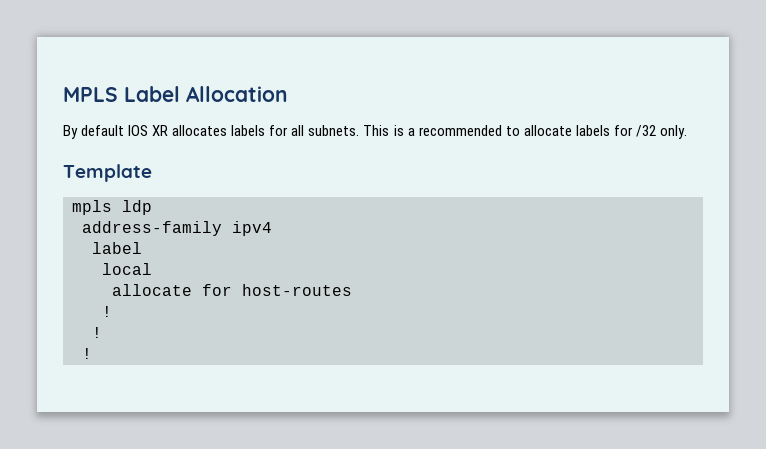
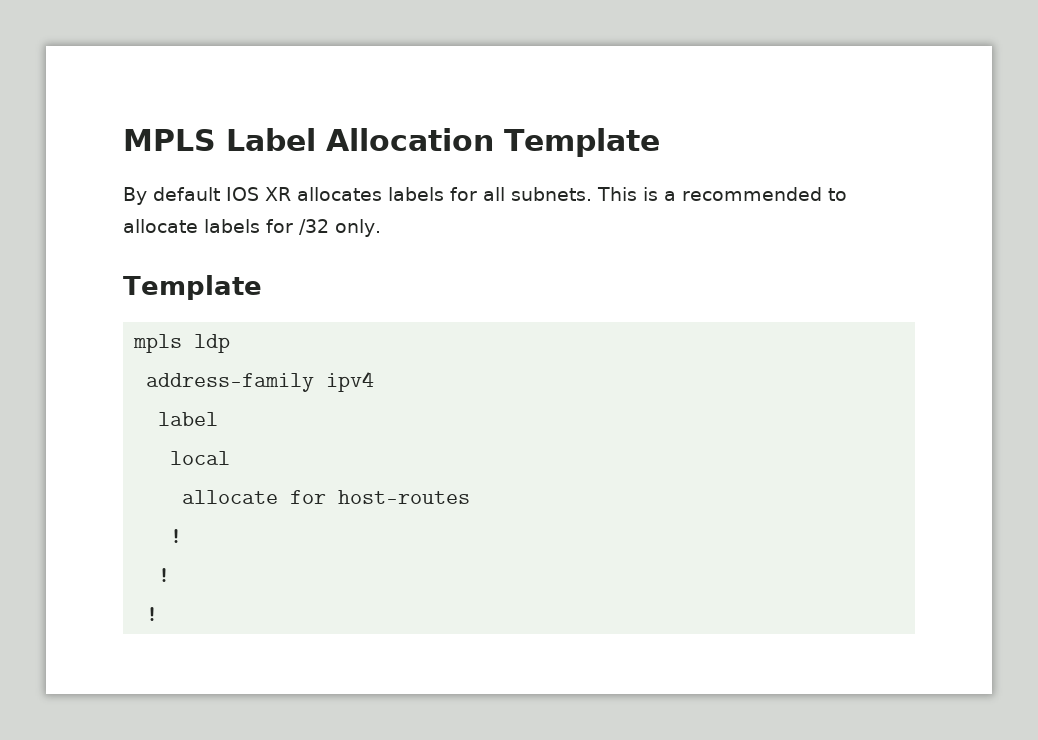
(288, 94) none -> [504,128,660,157] Template

